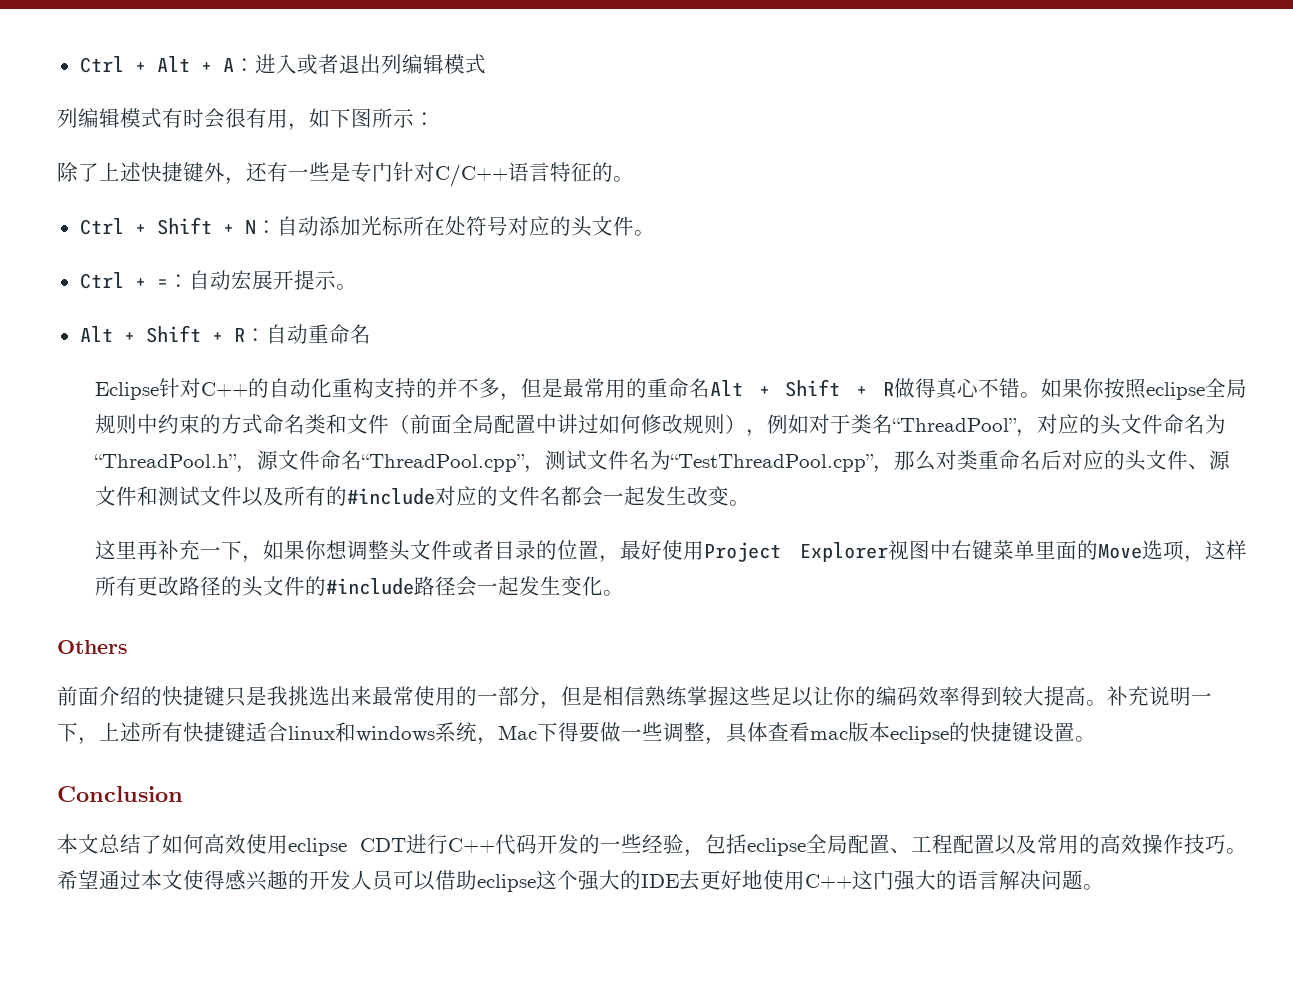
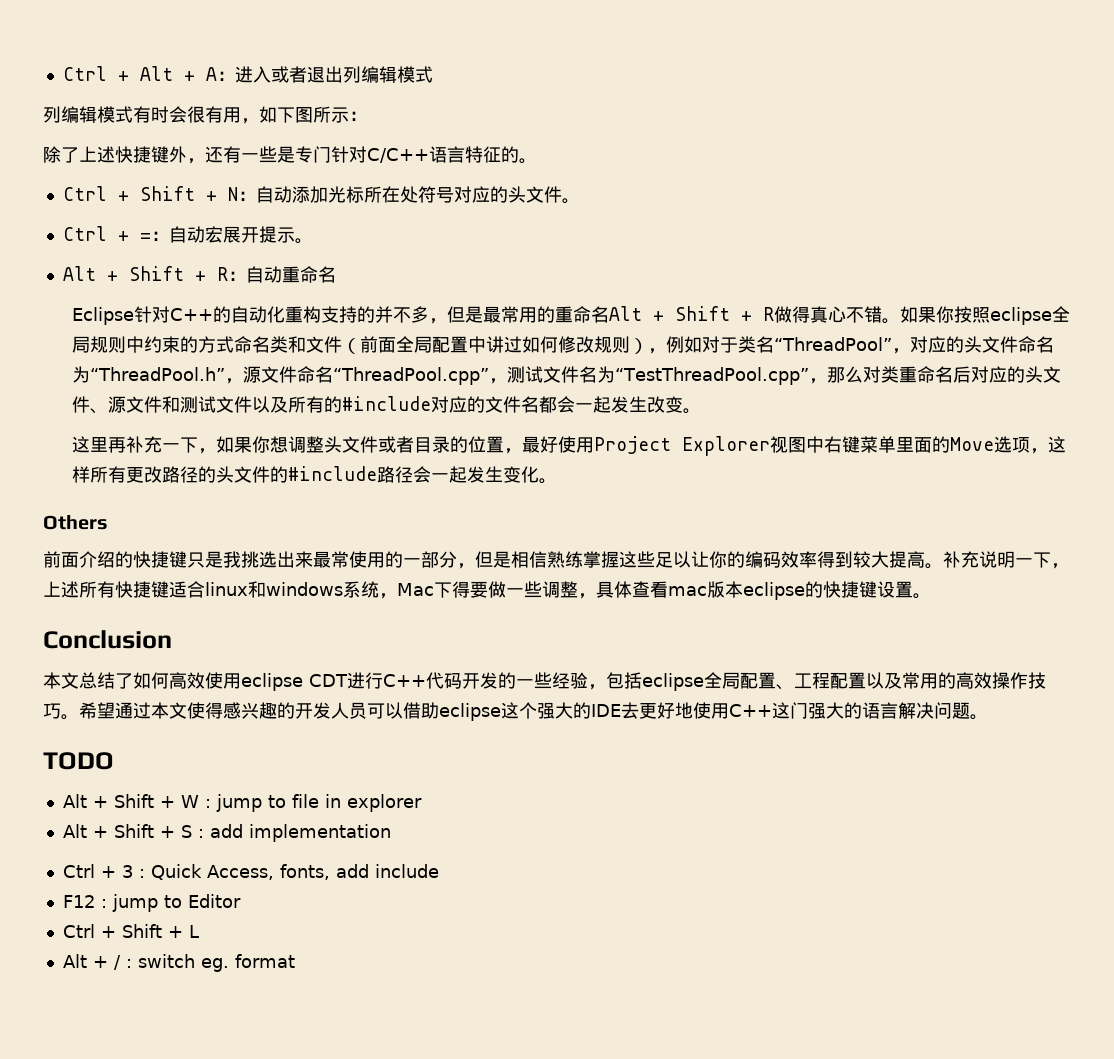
(1104, 887) none -> [43,752,114,770] [62,794,422,812] [62,824,391,842] [62,864,439,880] [62,894,241,912] [62,924,199,938] [62,954,295,972] // TODO // Alt + Shift + W : jump to file in explorer // Alt + Shift + S : add implementation // Ctrl + 3 : Quick Access, fonts, add include // F12 : jump to Editor // Ctrl + Shift + L // Alt + / : switch eg. format

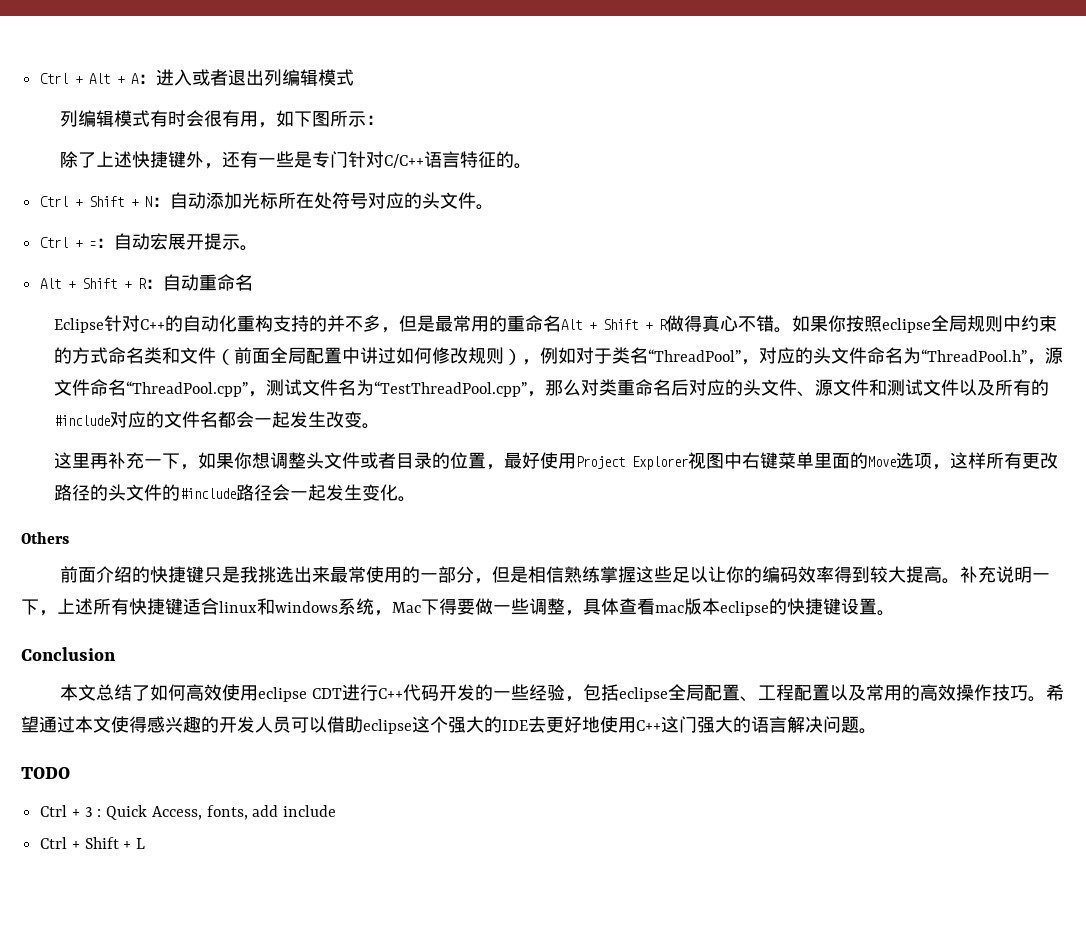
[62,794,422,812] [62,824,391,842] // Alt + Shift + W : jump to file in explorer // Alt + Shift + S : add implementation -> (70, 773) none
[62,894,241,912] // F12 : jump to Editor -> (337, 811) none
[62,954,295,972] // Alt + / : switch eg. format -> (146, 843) none

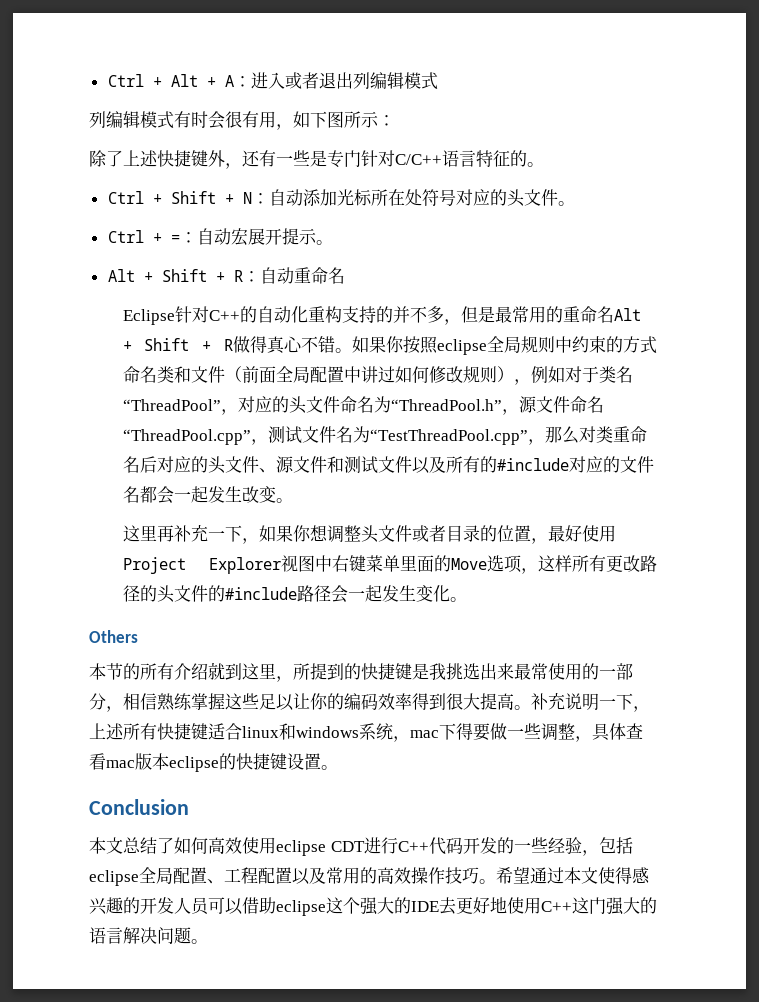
[59,566,222,583] 前面介绍的快捷键只 -> [89,662,412,682] 本节的所有介绍就到这里，所提到的快捷键
[491,566,528,583] 但是 -> (123, 709) none
[869,566,888,583] 较 -> [446,693,463,710] 很
[392,602,421,613] Mac -> [410,730,439,738] mac
[21,767,70,779] [40,805,337,820] [40,837,146,849] // TODO // Ctrl + 3 : Quick Access, fonts, add include // Ctrl + Shift + L -> (208, 941) none

